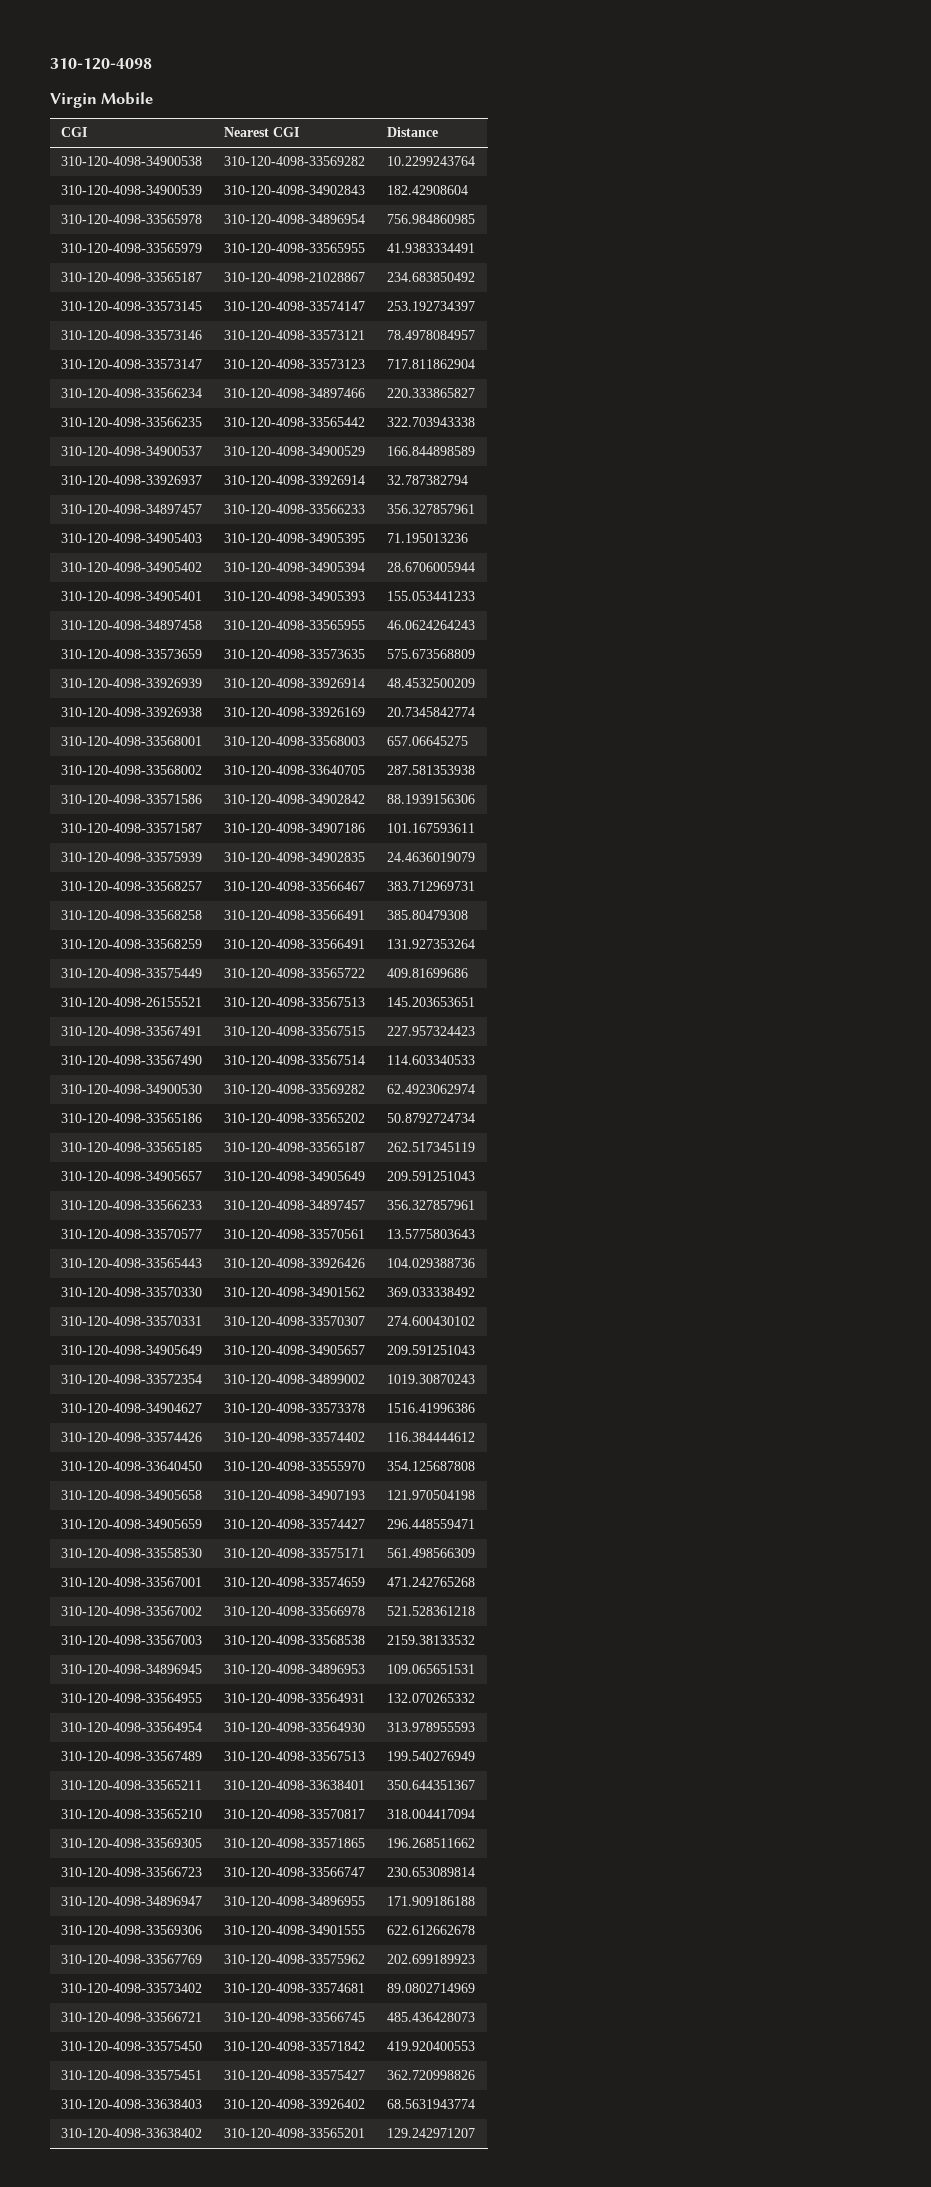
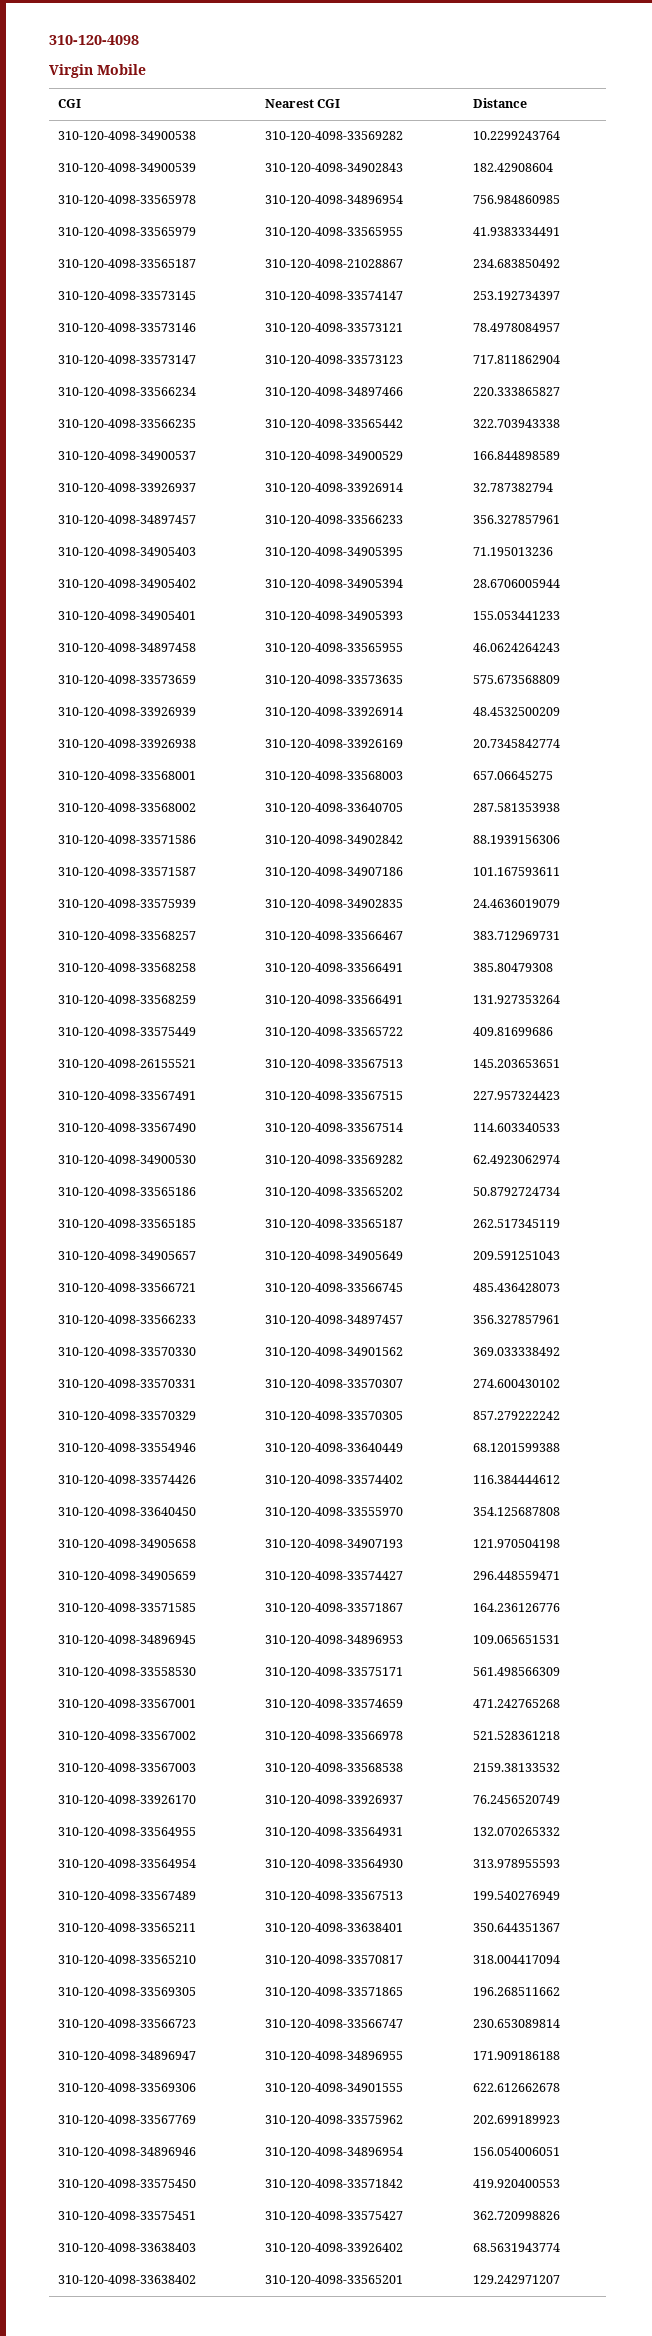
(475, 1176) none -> [58,1283,197,1292] [265,1283,404,1292] [473,1283,561,1292] // 310-120-4098-33566721 | 310-120-4098-33566745 | 485.436428073
[60,1229,202,1239] [223,1229,365,1239] [386,1229,475,1239] [60,1258,202,1268] [223,1258,365,1268] [386,1258,475,1268] // 310-120-4098-33570577 | 310-120-4098-33570561 | 13.5775803643 // 310-120-4098-33565443 | 310-120-4098-33926426 | 104.029388736 -> (561, 1319) none
[60,1345,202,1355] [223,1345,365,1355] [386,1345,475,1355] [60,1374,202,1384] [223,1374,365,1384] [386,1374,475,1384] [60,1403,202,1413] [223,1403,365,1413] [386,1403,475,1413] 310-120-4098-34905649 | 310-120-4098-34905657 | 209.591251043 // 310-120-4098-33572354 | 310-120-4098-34899002 | 1019.30870243 // 310-120-4098-34904627 | 310-120-4098-33573378 | 1516.41996386 -> [58,1411,197,1420] [265,1411,404,1420] [473,1411,561,1420] [58,1443,197,1452] [265,1443,404,1452] [473,1443,561,1452] 310-120-4098-33570329 | 310-120-4098-33570305 | 857.279222242 // 310-120-4098-33554946 | 310-120-4098-33640449 | 68.1201599388
(475, 1524) none -> [58,1603,197,1612] [265,1603,404,1612] [473,1603,561,1612] [58,1635,197,1644] [265,1635,404,1644] [473,1635,561,1644] // 310-120-4098-33571585 | 310-120-4098-33571867 | 164.236126776 // 310-120-4098-34896945 | 310-120-4098-34896953 | 109.065651531
[60,1664,202,1674] [223,1664,365,1674] [386,1664,475,1674] 310-120-4098-34896945 | 310-120-4098-34896953 | 109.065651531 -> [58,1795,197,1804] [265,1795,404,1804] [473,1795,561,1804] 310-120-4098-33926170 | 310-120-4098-33926937 | 76.2456520749
[60,1983,202,1993] [223,1983,365,1993] [386,1983,475,1993] [60,2012,202,2022] [223,2012,365,2022] [386,2012,475,2022] 310-120-4098-33573402 | 310-120-4098-33574681 | 89.0802714969 // 310-120-4098-33566721 | 310-120-4098-33566745 | 485.436428073 -> [58,2147,197,2156] [265,2147,404,2156] [473,2147,561,2156] 310-120-4098-34896946 | 310-120-4098-34896954 | 156.054006051

